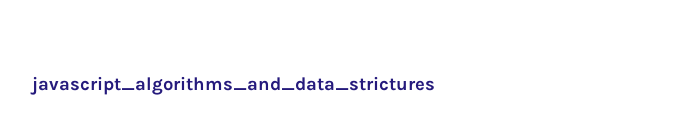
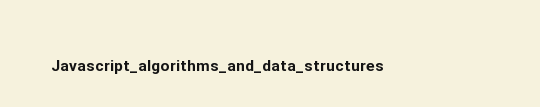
[30,76,435,95] javascript_algorithms_and_data_strictures -> [51,60,384,74] Javascript_algorithms_and_data_structures

